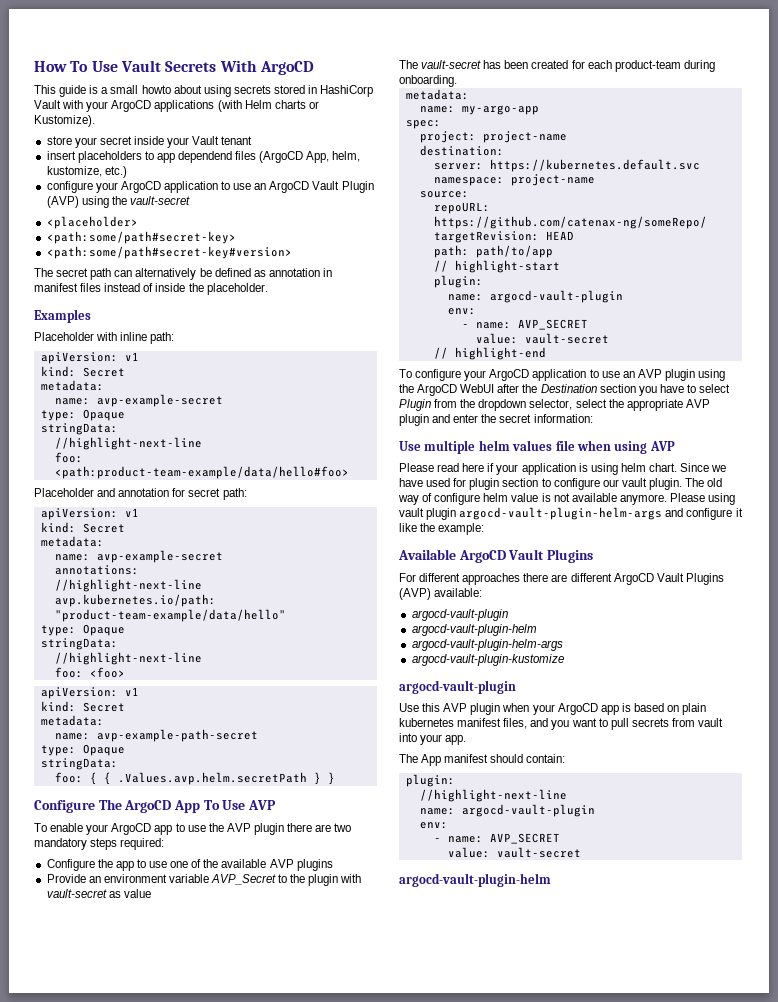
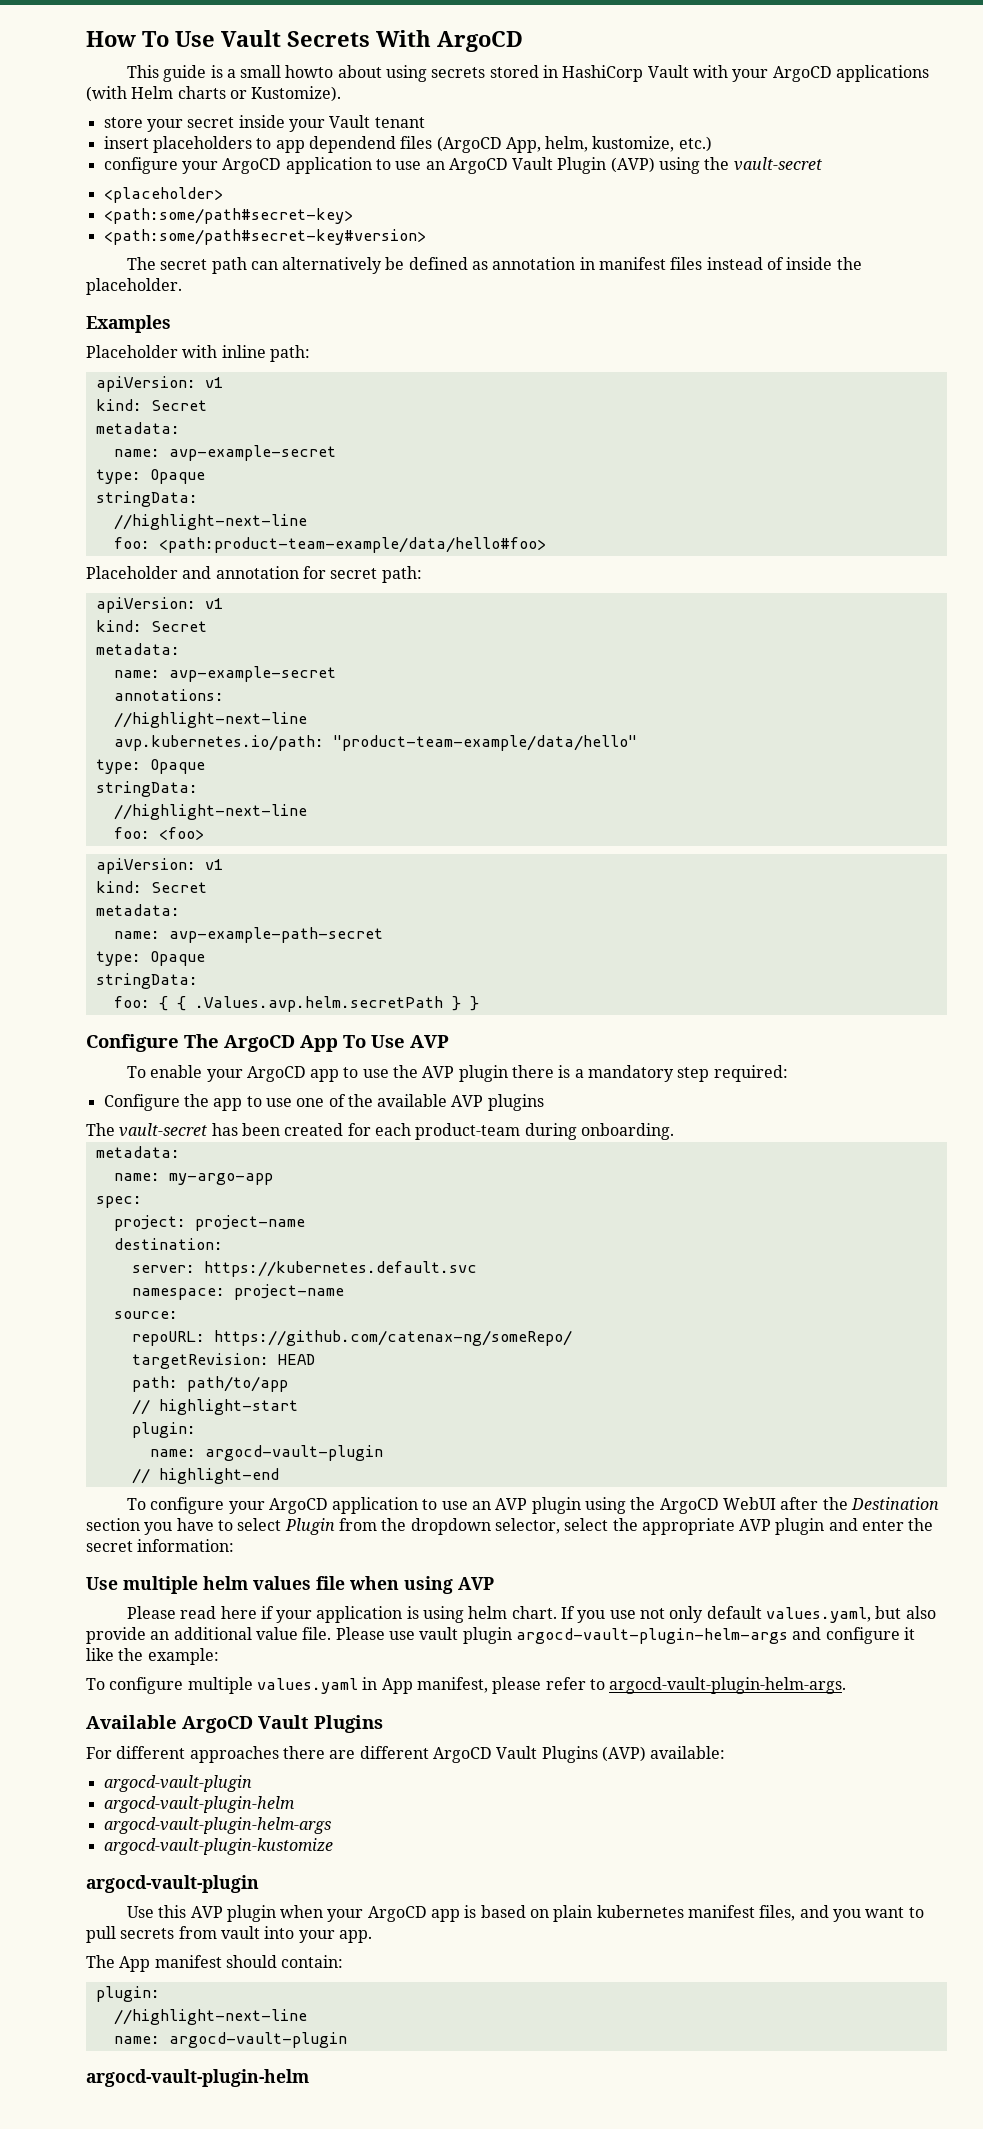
[315,823,352,832] [34,838,118,850] are two mandatory steps -> [558,1065,710,1082] is a mandatory step
[46,874,362,886] [46,889,151,898] // Provide an environment variable AVP_Secret to the plugin with vault-secret as value -> (544, 1102) none
[447,308,476,315] [461,319,588,330] [475,333,609,344] // env: // - name: AVP_SECRET // value: vault-secret -> (383, 1453) none
[680,463,727,472] [399,478,723,490] [398,493,736,505] Since we have used for plugin section to configure our vault plugin. The old way of configure helm value is not available anymore. Please using -> [561,1606,936,1623] [86,1627,415,1644] If you use not only default values.yaml, but also provide an additional value file. Please use
(485, 529) none -> [86,1677,847,1694] // To configure multiple values.yaml in App manifest, please refer to argocd-vault-plugin-helm-args.
[419,822,448,829] [433,833,560,844] [447,847,581,858] // env: // - name: AVP_SECRET // value: vault-secret -> (347, 2040) none

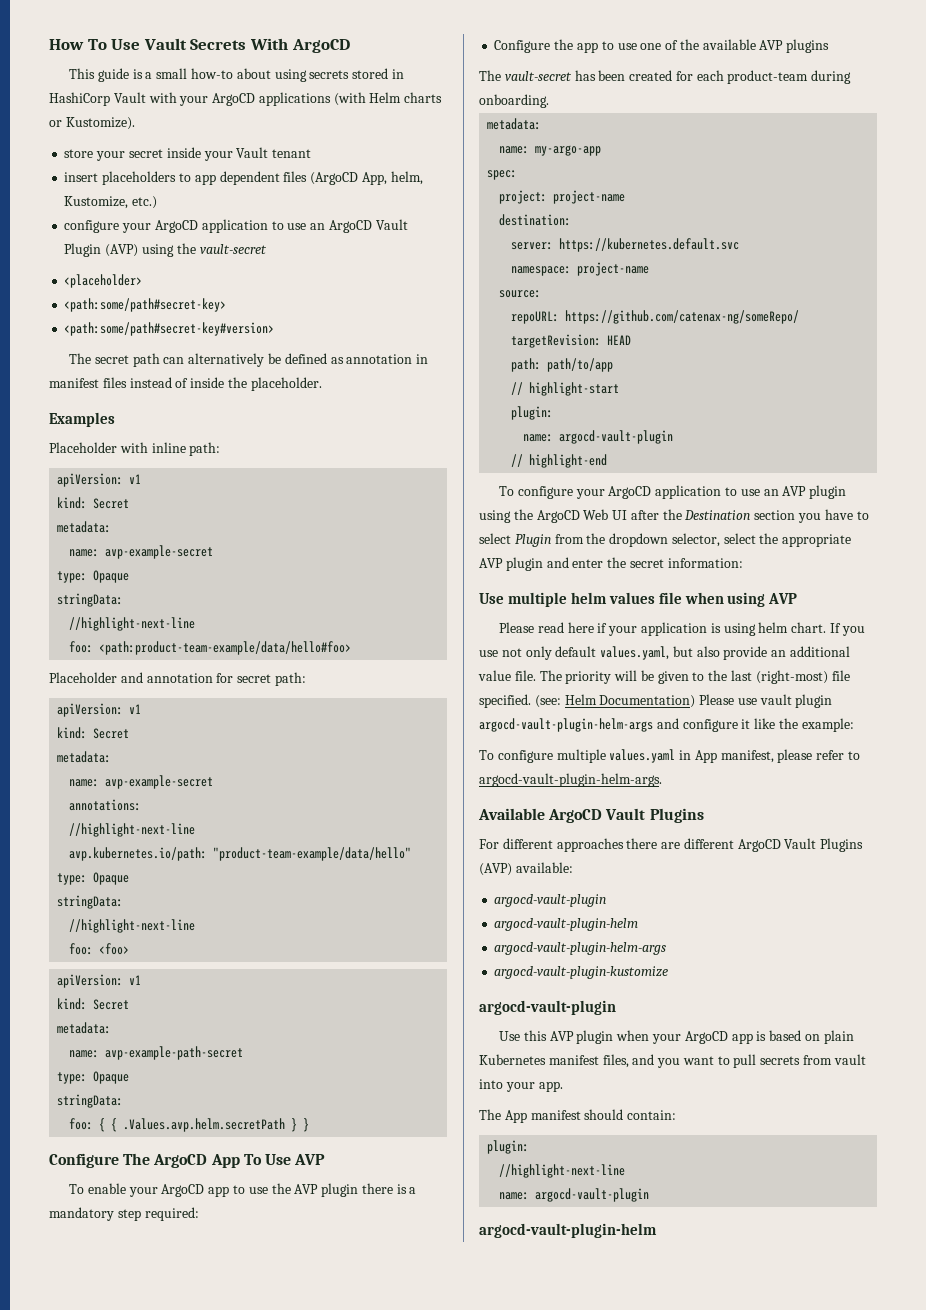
[285,65,334,78] howto -> [191,68,234,79] how-to
[308,136,396,153] dependend -> [219,171,280,185] dependent
[592,136,675,152] kustomize, -> [64,196,129,209] Kustomize,
[723,1497,777,1510] WebUI -> [583,509,628,520] Web UI
(332, 1633) none -> [539,670,850,684] [479,694,696,708] The priority will be given to the last (right-most) file specified. (see: Helm Documentation)
[596,1905,684,1918] kubernetes -> [479,1054,546,1065] Kubernetes

